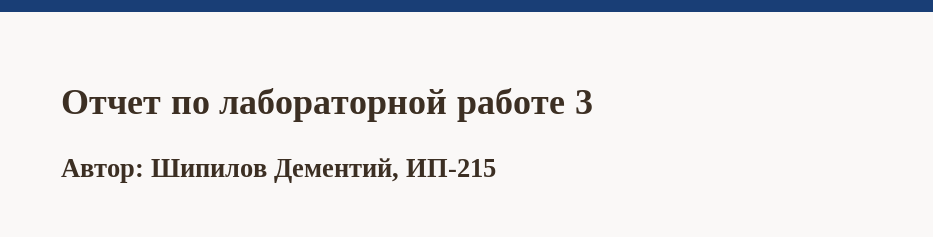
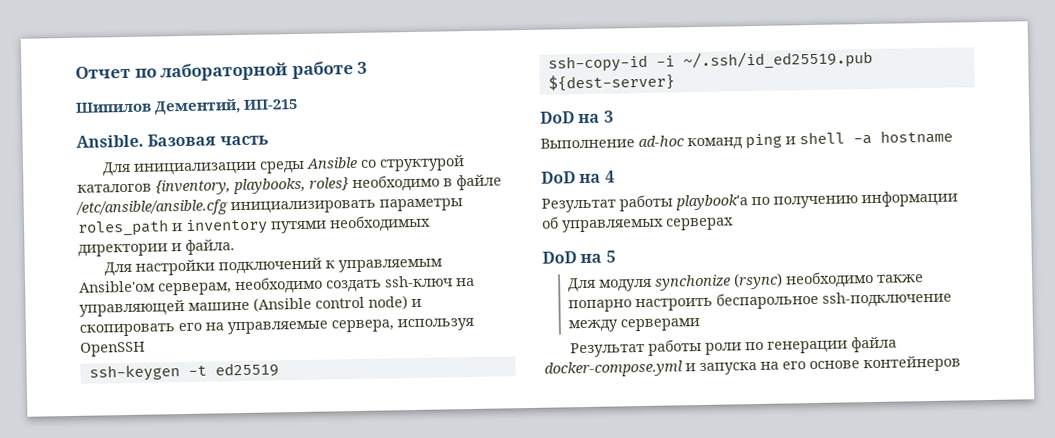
[61,159,144,183] Автор: -> (369, 67) none
(497, 168) none -> [76,133,269,148] [102,155,466,177] [77,174,502,196] [75,198,463,217] [77,214,431,237] [78,239,235,257] [104,257,444,277] [79,275,475,296] [79,295,422,317] [79,317,474,337] [80,341,146,357] [88,362,279,382] [547,49,873,73] [547,73,675,92] [540,110,614,124] [540,129,953,151] [541,170,615,184] [541,190,958,213] [541,216,734,233] [542,250,616,264] [568,270,925,293] [568,290,953,313] [568,317,701,333] [570,336,898,358] [544,355,961,378] // Ansible. Базовая часть // Для инициализации среды Ansible со структурой каталогов {inventory, playbooks, roles} необходимо в файле /etc/ansible/ansible.cfg инициализировать параметры roles_path и inventory путями необходимых директории и файла. // Для настройки подключений к управляемым Ansible'ом серверам, необходимо создать ssh-ключ на управляющей машине (Ansible control node) и скопировать его на управляемые сервера, используя OpenSSH // ssh-keygen -t ed25519 // ssh-copy-id -i ~/.ssh/id_ed25519.pub ${dest-server} // DoD на 3 // Выполнение ad-hoc команд ping и shell -a hostname // DoD на 4 // Результат работы playbook'a по получению информации об управляемых серверах // DoD на 5 // Для модуля synchonize (rsync) необходимо также попарно настроить беспарольное ssh-подключение между серверами // Результат работы роли по генерации файла docker-compose.yml и запуска на его основе контейнеров

